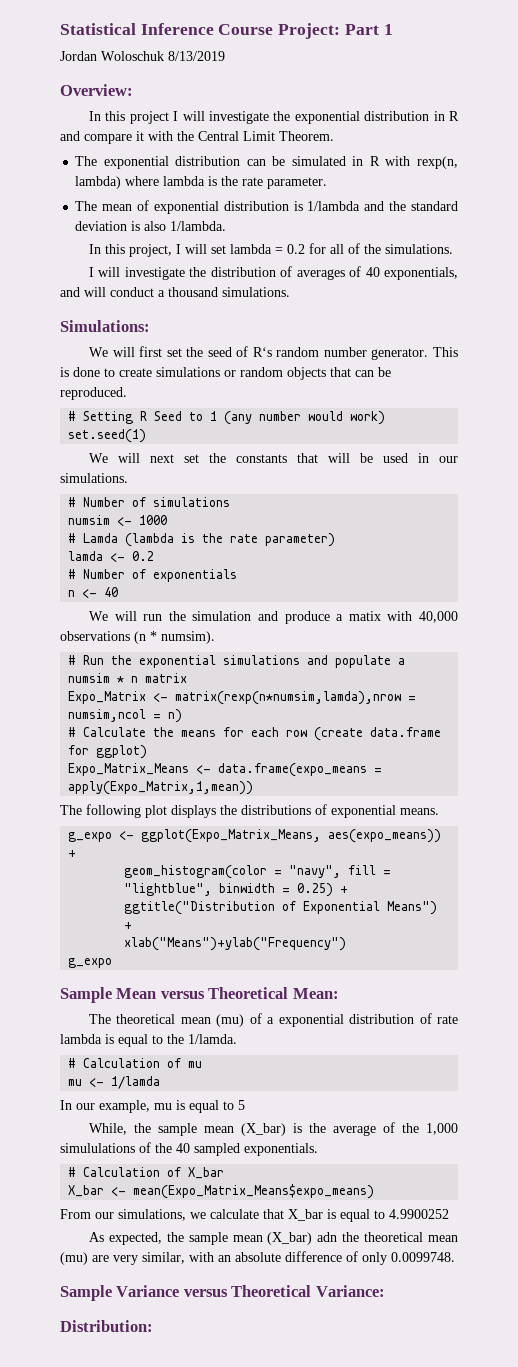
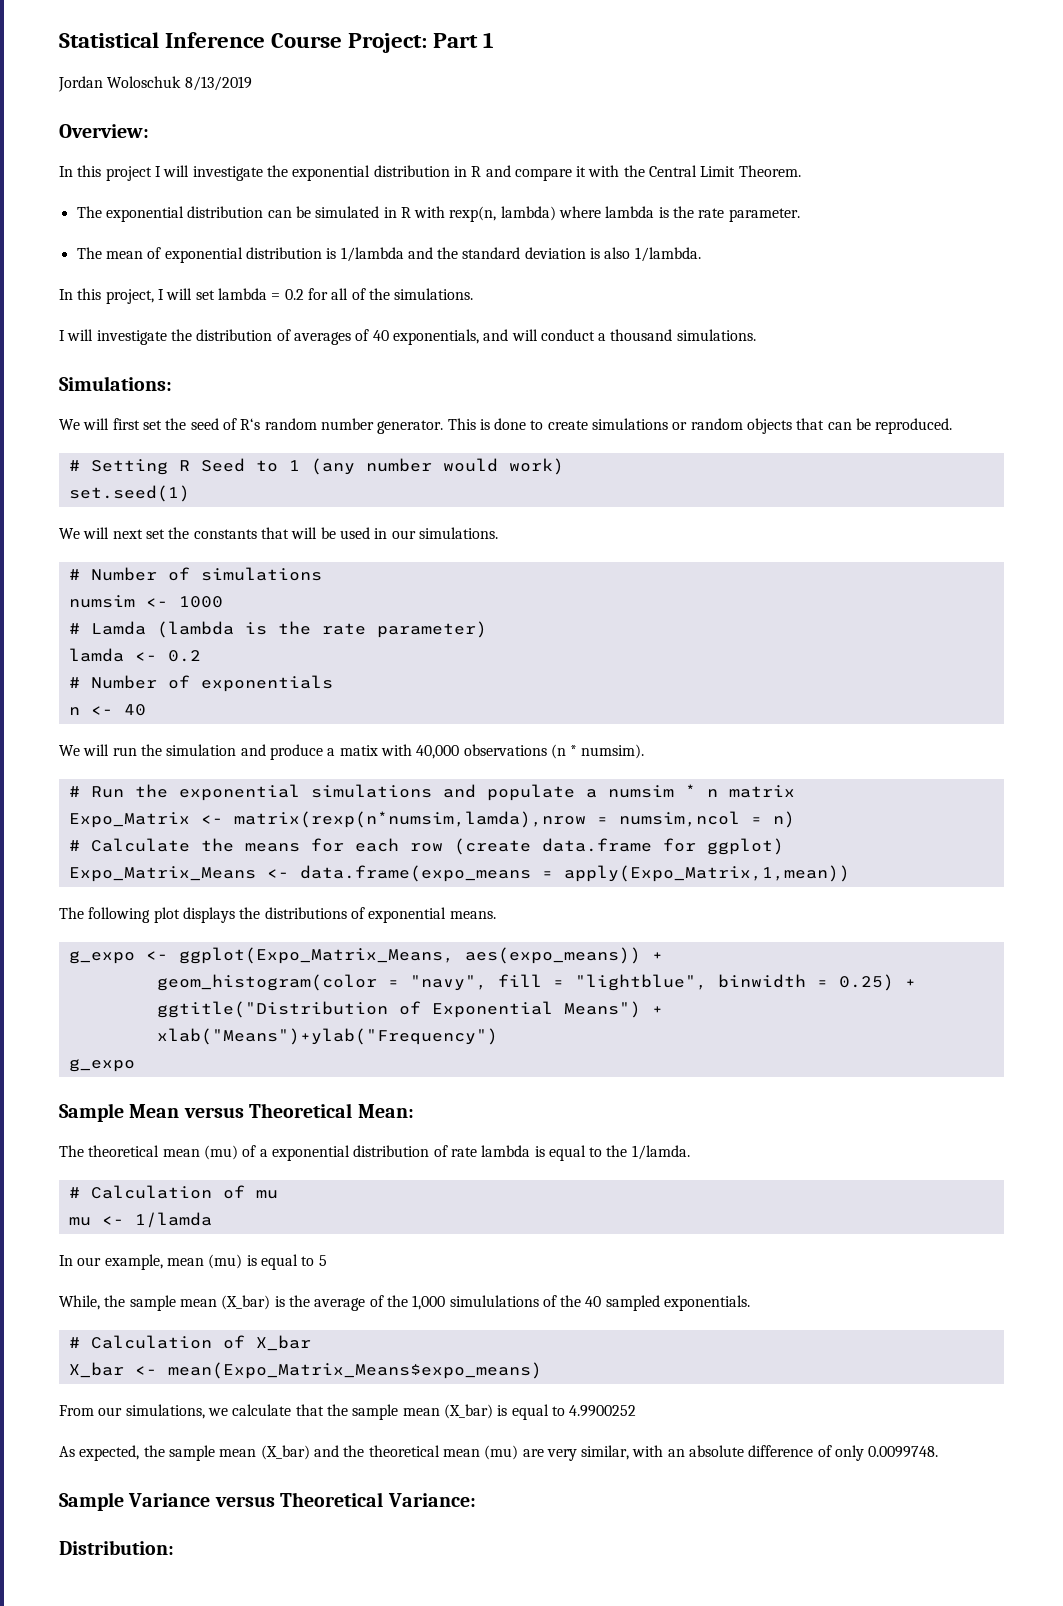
[154,1103,172,1110] mu -> [166,1254,243,1269] mean (mu)
[288,1209,323,1221] X_bar -> [326,1404,493,1420] the sample mean (X_bar)
[317,1232,338,1242] adn -> [313,1445,339,1457] and

